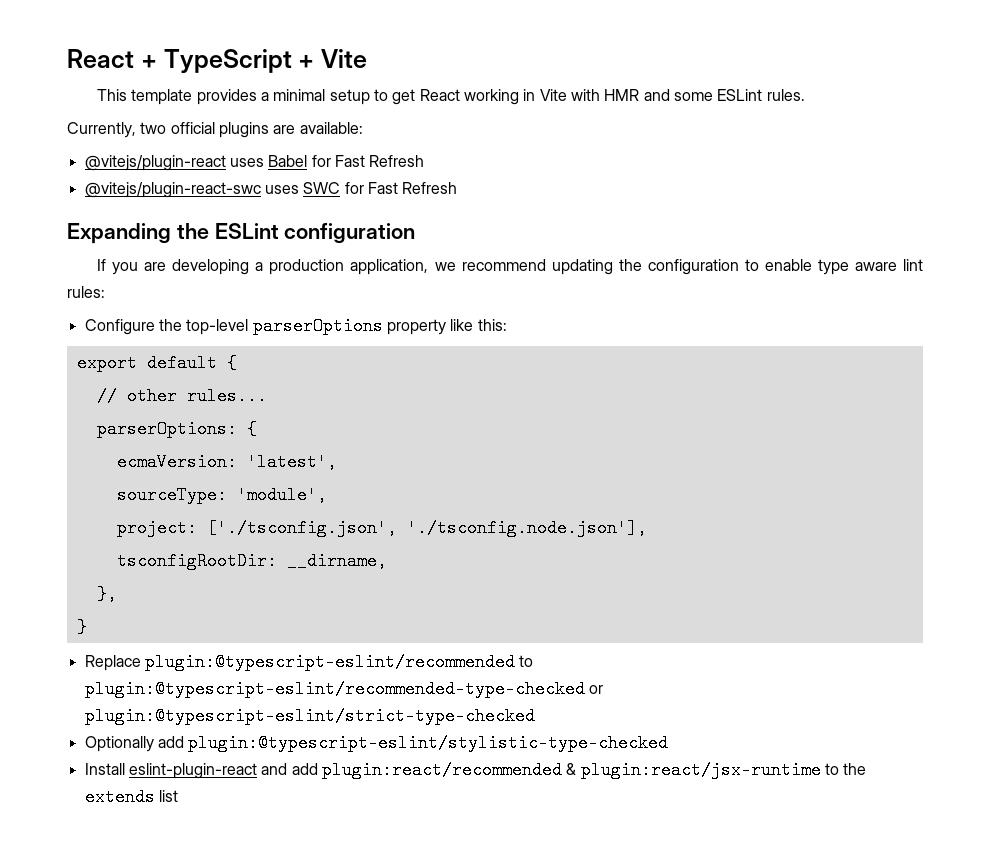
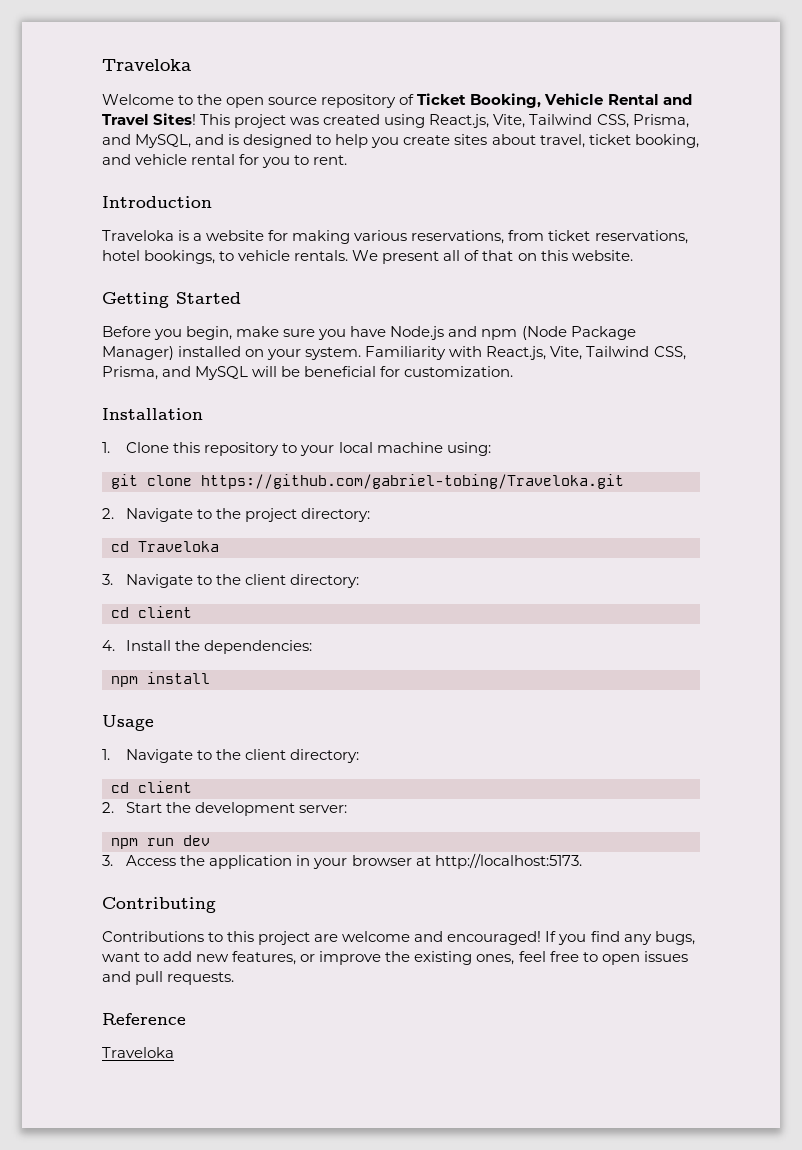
[67,49,367,73] [97,89,805,105] [67,122,363,138] [84,155,425,171] [84,182,458,198] [67,223,416,244] [97,259,923,275] [67,286,105,298] [84,317,507,335] [76,354,237,372] [96,387,267,405] [96,420,257,438] [116,453,337,471] [116,486,327,504] [116,519,647,537] [116,552,387,570] [96,585,117,603] [76,618,87,636] [84,653,534,671] [84,680,603,698] [84,707,535,725] [84,734,669,752] [84,761,867,779] [84,788,178,806] React + TypeScript + Vite // This template provides a minimal setup to get React working in Vite with HMR and some ESLint rules. // Currently, two official plugins are available: // @vitejs/plugin-react uses Babel for Fast Refresh // @vitejs/plugin-react-swc uses SWC for Fast Refresh // Expanding the ESLint configuration // If you are developing a production application, we recommend updating the configuration to enable type aware lint rules: // Configure the top-level parserOptions property like this: // export default { // // other rules... // parserOptions: { // ecmaVersion: 'latest', // sourceType: 'module', // project: ['./tsconfig.json', './tsconfig.node.json'], // tsconfigRootDir: __dirname, // }, // } // Replace plugin:@typescript-eslint/recommended to plugin:@typescript-eslint/recommended-type-checked or plugin:@typescript-eslint/strict-type-checked // Optionally add plugin:@typescript-eslint/stylistic-type-checked // Install eslint-plugin-react and add plugin:react/recommended & plugin:react/jsx-runtime to the extends list -> [102,59,192,71] [102,93,692,108] [102,113,689,128] [102,134,699,148] [102,154,348,168] [102,196,212,208] [102,230,688,244] [102,250,633,264] [102,292,241,308] [102,326,636,340] [102,346,686,360] [102,366,514,380] [102,408,203,420] [102,442,491,456] [111,474,624,489] [102,508,371,522] [111,541,219,552] [102,574,360,588] [111,606,192,618] [102,640,313,654] [111,672,210,687] [102,715,154,731] [102,749,360,763] [111,781,192,793] [102,802,348,816] [111,835,210,849] [102,853,582,869] [102,897,216,913] [102,931,695,945] [102,951,688,965] [102,971,235,985] [102,1013,186,1025] [102,1047,174,1058] Traveloka // Welcome to the open source repository of Ticket Booking, Vehicle Rental and Travel Sites! This project was created using React.js, Vite, Tailwind CSS, Prisma, and MySQL, and is designed to help you create sites about travel, ticket booking, and vehicle rental for you to rent. // Introduction // Traveloka is a website for making various reservations, from ticket reservations, hotel bookings, to vehicle rentals. We present all of that on this website. // Getting Started // Before you begin, make sure you have Node.js and npm (Node Package Manager) installed on your system. Familiarity with React.js, Vite, Tailwind CSS, Prisma, and MySQL will be beneficial for customization. // Installation // 1. Clone this repository to your local machine using: // git clone https://github.com/gabriel-tobing/Traveloka.git // 2. Navigate to the project directory: // cd Traveloka // 3. Navigate to the client directory: // cd client // 4. Install the dependencies: // npm install // Usage // 1. Navigate to the client directory: // cd client // 2. Start the development server: // npm run dev // 3. Access the application in your browser at http://localhost:5173. // Contributing // Contributions to this project are welcome and encouraged! If you find any bugs, want to add new features, or improve the existing ones, feel free to open issues and pull requests. // Reference // Traveloka

